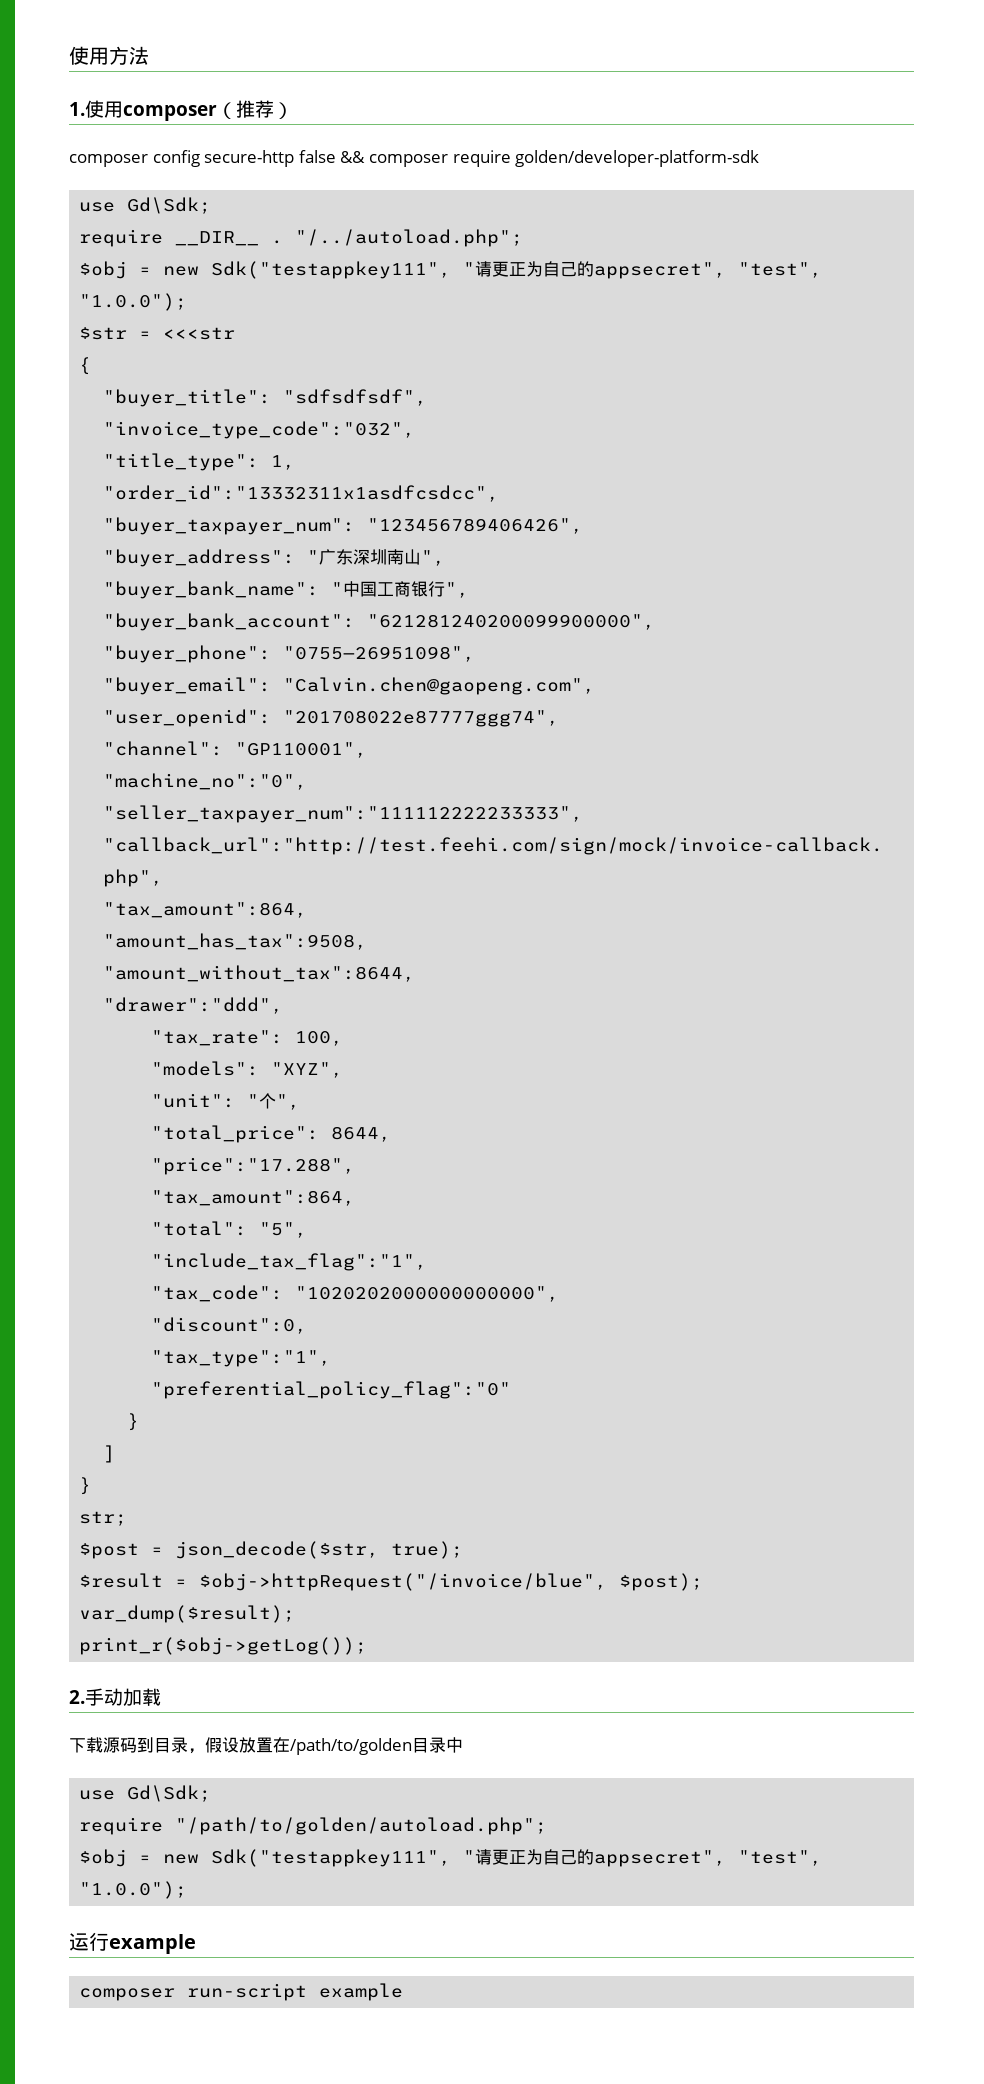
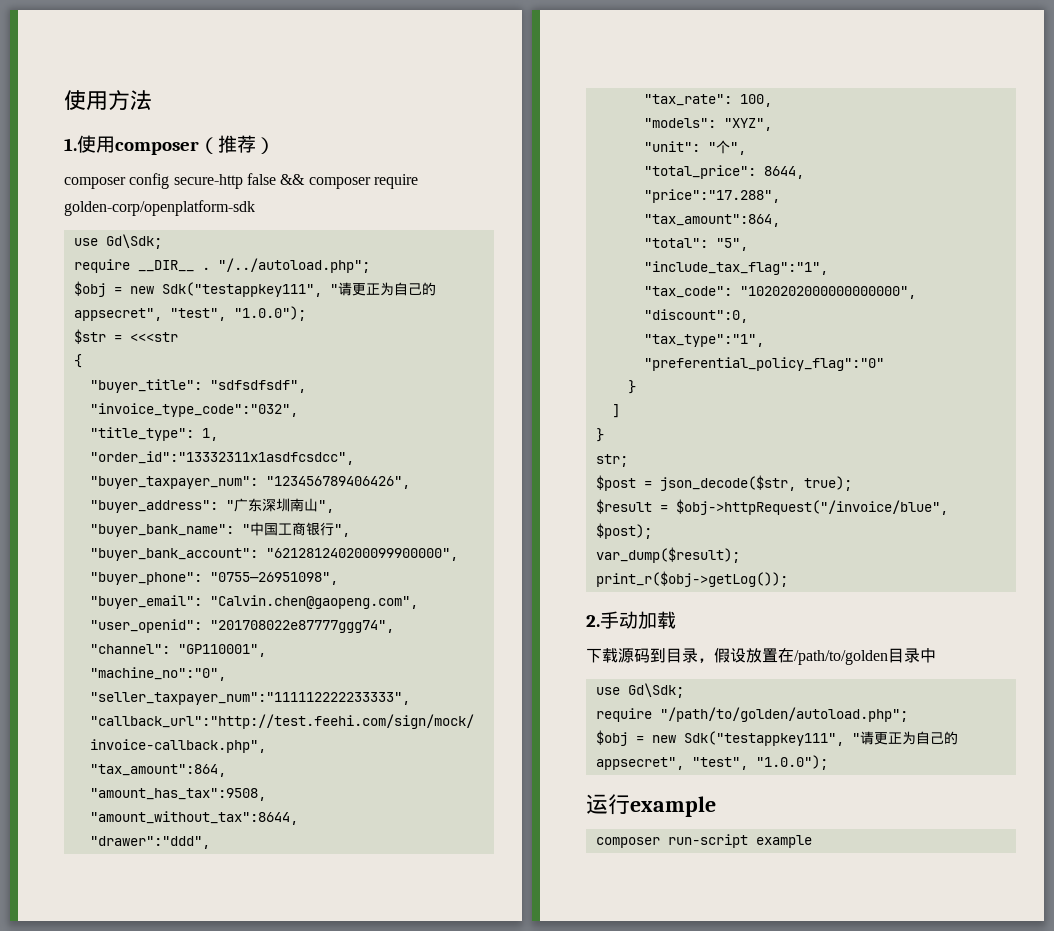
[515,150,760,167] golden/developer-platform-sdk -> [64,200,255,216] golden-corp/openplatform-sdk

